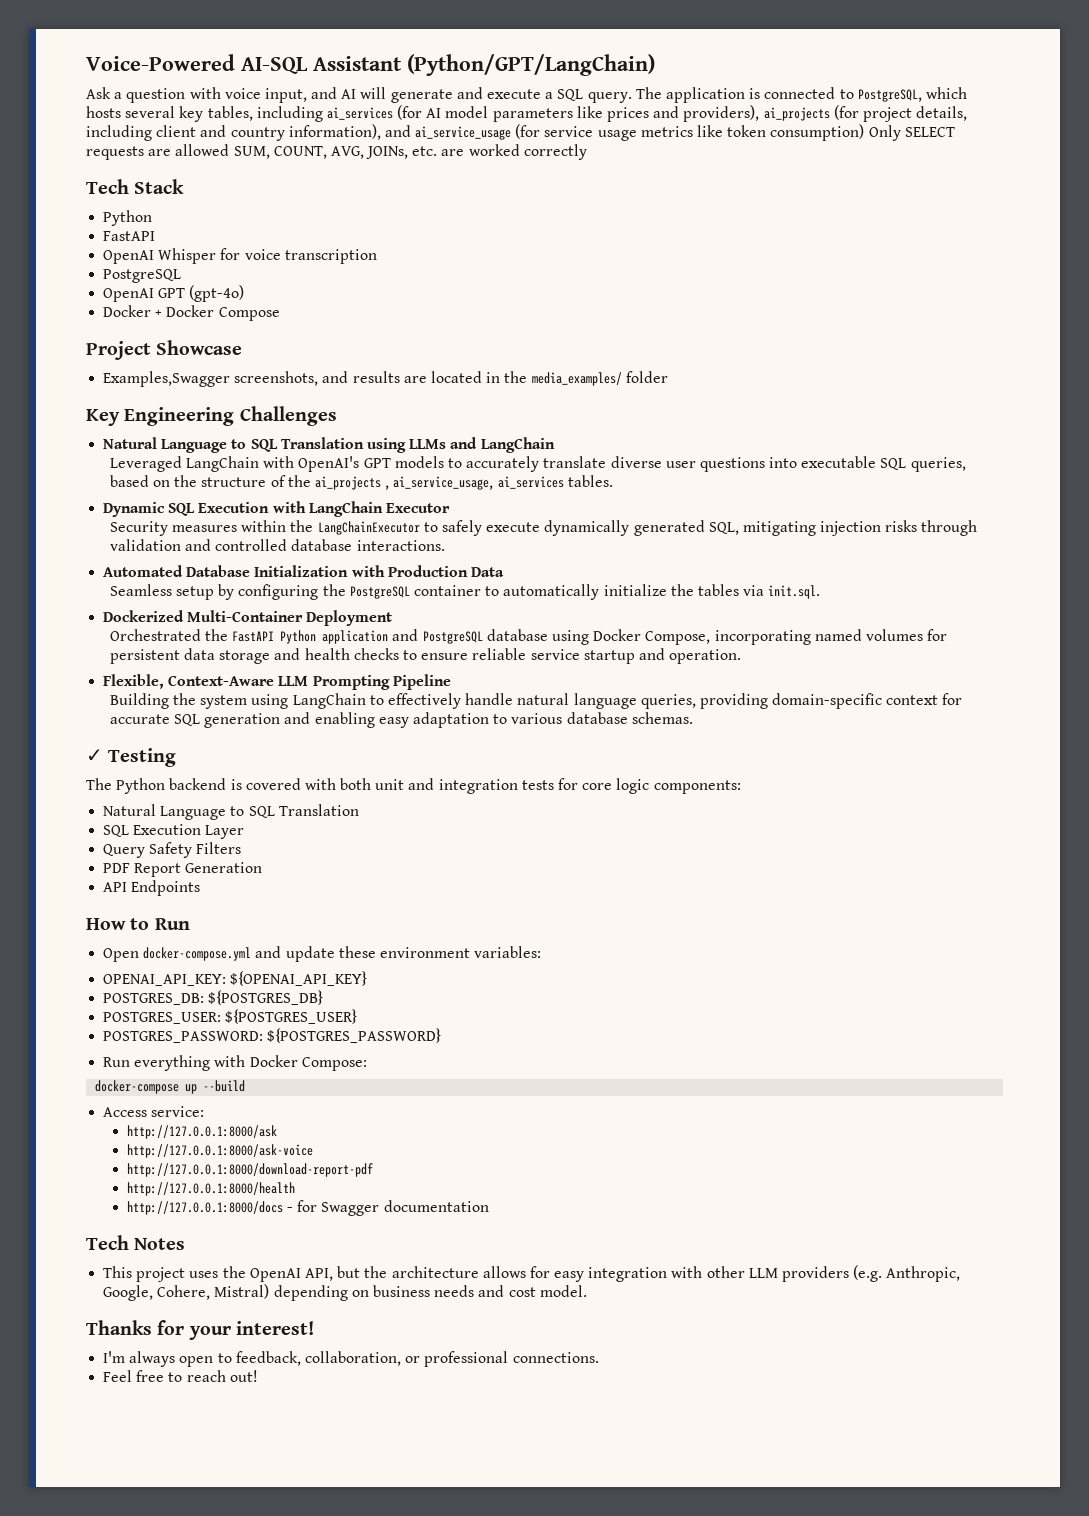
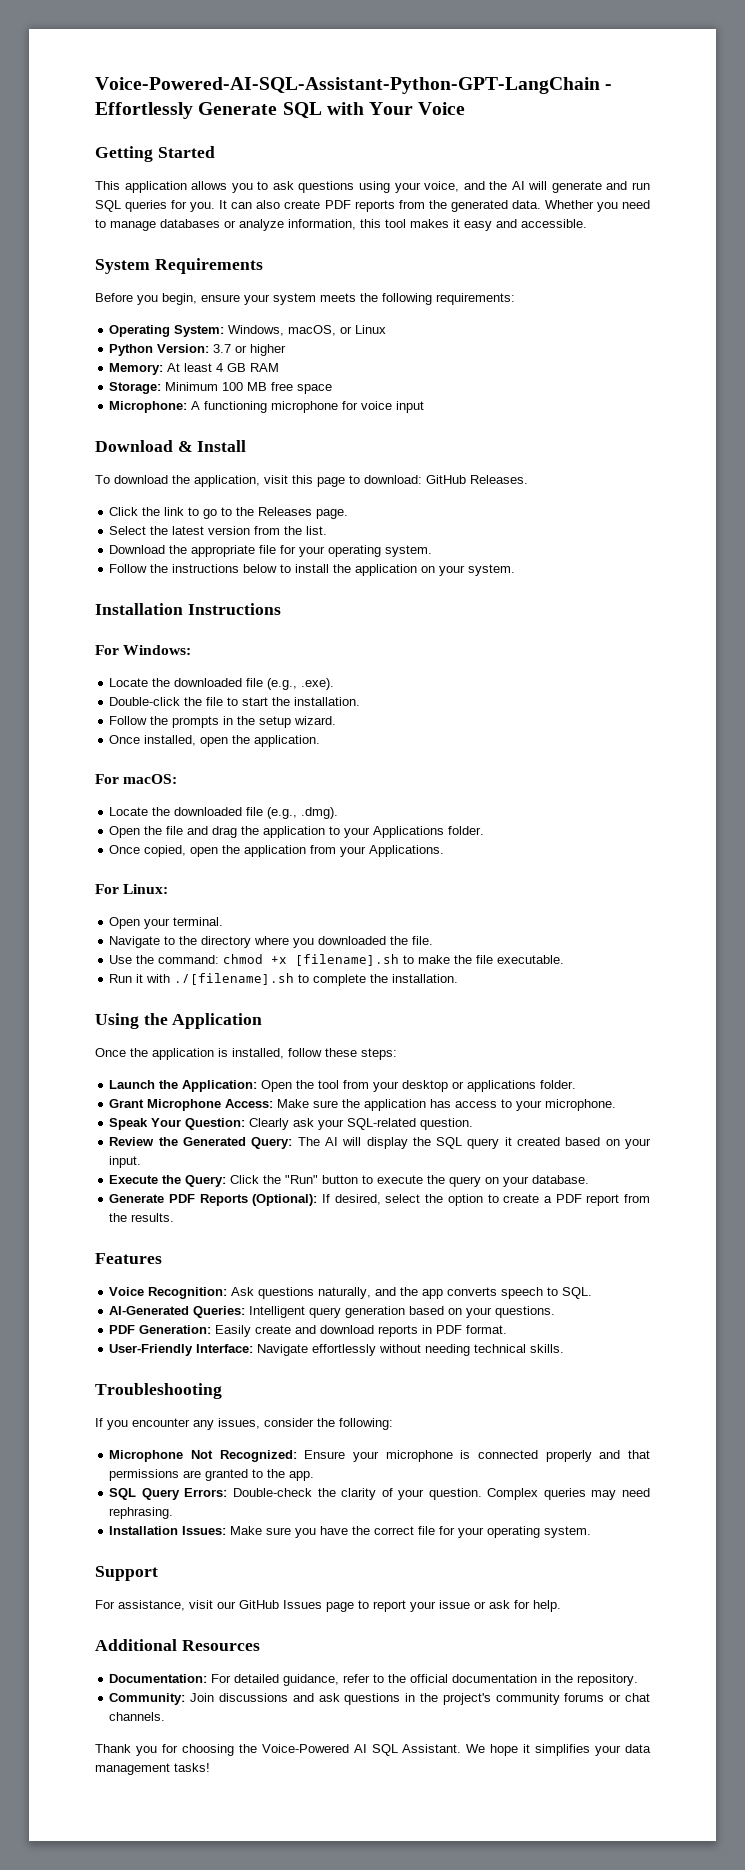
[86,54,655,76] [86,87,967,103] [86,105,968,122] [86,124,955,141] [86,144,587,160] [86,179,185,194] [103,210,153,226] [103,231,156,241] [103,248,377,264] [103,269,182,283] [103,285,245,302] [103,305,280,321] [86,340,243,360] [103,371,668,387] [86,406,337,426] [103,437,555,453] [109,456,966,472] [109,475,613,490] [103,501,450,517] [109,520,978,536] [109,539,445,551] [103,565,504,577] [109,584,821,600] [103,610,393,626] [109,629,948,645] [109,648,742,664] [103,674,451,690] [109,693,963,709] [109,712,693,728] [86,748,177,767] [86,778,741,794] [103,804,359,820] [103,824,245,839] [103,842,242,858] [103,862,263,877] [103,880,201,896] [86,918,190,930] [103,946,542,962] [103,971,368,986] [103,990,324,1005] [103,1009,358,1024] [103,1028,442,1043] [103,1055,367,1071] [95,1080,246,1094] [103,1106,205,1117] [126,1125,277,1139] [126,1144,313,1158] [126,1163,373,1177] [126,1182,295,1196] [126,1200,489,1216] [86,1235,186,1250] [103,1265,961,1282] [103,1284,587,1301] [86,1320,314,1340] [103,1351,599,1367] [103,1370,258,1382] Voice-Powered AI-SQL Assistant (Python/GPT/LangChain) // Ask a question with voice input, and AI will generate and execute a SQL query. The application is connected to PostgreSQL, which hosts several key tables, including ai_services (for AI model parameters like prices and providers), ai_projects (for project details, including client and country information), and ai_service_usage (for service usage metrics like token consumption) Only SELECT requests are allowed SUM, COUNT, AVG, JOINs, etc. are worked correctly // Tech Stack // Python // FastAPI // OpenAI Whisper for voice transcription // PostgreSQL // OpenAI GPT (gpt-4o) // Docker + Docker Compose // Project Showcase // Examples,Swagger screenshots, and results are located in the media_examples/ folder // Key Engineering Challenges // Natural Language to SQL Translation using LLMs and LangChain // Leveraged LangChain with OpenAI's GPT models to accurately translate diverse user questions into executable SQL queries, based on the structure of the ai_projects , ai_service_usage, ai_services tables. // Dynamic SQL Execution with LangChain Executor // Security measures within the LangChainExecutor to safely execute dynamically generated SQL, mitigating injection risks through validation and controlled database interactions. // Automated Database Initialization with Production Data // Seamless setup by configuring the PostgreSQL container to automatically initialize the tables via init.sql. // Dockerized Multi-Container Deployment // Orchestrated the FastAPI Python application and PostgreSQL database using Docker Compose, incorporating named volumes for persistent data storage and health checks to ensure reliable service startup and operation. // Flexible, Context-Aware LLM Prompting Pipeline // Building the system using LangChain to effectively handle natural language queries, providing domain-specific context for accurate SQL generation and enabling easy adaptation to various database schemas. // ✓ Testing // The Python backend is covered with both unit and integration tests for core logic components: // Natural Language to SQL Translation // SQL Execution Layer // Query Safety Filters // PDF Report Generation // API Endpoints // How to Run // Open docker-compose.yml and update these environment variables: // OPENAI_API_KEY: ${OPENAI_API_KEY} // POSTGRES_DB: ${POSTGRES_DB} // POSTGRES_USER: ${POSTGRES_USER} // POSTGRES_PASSWORD: ${POSTGRES_PASSWORD} // Run everything with Docker Compose: // docker-compose up --build // Access service: // http://127.0.0.1:8000/ask // http://127.0.0.1:8000/ask-voice // http://127.0.0.1:8000/download-report-pdf // http://127.0.0.1:8000/health // http://127.0.0.1:8000/docs - for Swagger documentation // Tech Notes // This project uses the OpenAI API, but the architecture allows for easy integration with other LLM providers (e.g. Anthropic, Google, Cohere, Mistral) depending on business needs and cost model. // Thanks for your interest! // I'm always open to feedback, collaboration, or professional connections. // Feel free to reach out! -> [95,77,613,94] [95,102,466,119] [95,146,215,162] [95,181,650,193] [95,200,650,212] [95,219,587,231] [95,258,263,274] [95,293,515,305] [109,325,387,337] [109,344,287,356] [109,363,280,375] [109,382,333,394] [109,401,425,413] [95,440,247,452] [95,475,528,487] [109,507,349,519] [109,526,328,535] [109,545,433,557] [109,564,516,576] [95,603,281,615] [95,645,192,655] [109,678,335,690] [109,697,361,706] [109,716,337,728] [109,735,321,747] [95,774,178,784] [109,807,339,819] [109,826,485,838] [109,845,445,857] [95,884,169,894] [109,917,224,929] [109,936,434,948] [109,954,565,966] [109,973,459,986] [95,1013,263,1029] [95,1048,397,1060] [109,1080,577,1092] [109,1099,617,1111] [109,1118,474,1130] [109,1137,652,1149] [109,1156,142,1168] [109,1175,590,1187] [109,1194,650,1206] [109,1213,175,1222] [95,1253,162,1264] [109,1287,593,1299] [109,1306,556,1318] [109,1325,508,1337] [109,1344,565,1356] [95,1383,222,1399] [95,1418,393,1430] [109,1450,651,1462] [109,1469,315,1481] [109,1488,650,1500] [109,1507,174,1519] [109,1526,592,1538] [95,1566,158,1581] [95,1600,561,1612] [95,1639,260,1651] [109,1674,639,1686] [109,1693,650,1705] [109,1712,166,1721] [95,1744,652,1756] [95,1763,210,1775] Voice-Powered-AI-SQL-Assistant-Python-GPT-LangChain - Effortlessly Generate SQL with Your Voice // Getting Started // This application allows you to ask questions using your voice, and the AI will generate and run SQL queries for you. It can also create PDF reports from the generated data. Whether you need to manage databases or analyze information, this tool makes it easy and accessible. // System Requirements // Before you begin, ensure your system meets the following requirements: // Operating System: Windows, macOS, or Linux // Python Version: 3.7 or higher // Memory: At least 4 GB RAM // Storage: Minimum 100 MB free space // Microphone: A functioning microphone for voice input // Download & Install // To download the application, visit this page to download: GitHub Releases. // Click the link to go to the Releases page. // Select the latest version from the list. // Download the appropriate file for your operating system. // Follow the instructions below to install the application on your system. // Installation Instructions // For Windows: // Locate the downloaded file (e.g., .exe). // Double-click the file to start the installation. // Follow the prompts in the setup wizard. // Once installed, open the application. // For macOS: // Locate the downloaded file (e.g., .dmg). // Open the file and drag the application to your Applications folder. // Once copied, open the application from your Applications. // For Linux: // Open your terminal. // Navigate to the directory where you downloaded the file. // Use the command: chmod +x [filename].sh to make the file executable. // Run it with ./[filename].sh to complete the installation. // Using the Application // Once the application is installed, follow these steps: // Launch the Application: Open the tool from your desktop or applications folder. // Grant Microphone Access: Make sure the application has access to your microphone. // Speak Your Question: Clearly ask your SQL-related question. // Review the Generated Query: The AI will display the SQL query it created based on your input. // Execute the Query: Click the "Run" button to execute the query on your database. // Generate PDF Reports (Optional): If desired, select the option to create a PDF report from the results. // Features // Voice Recognition: Ask questions naturally, and the app converts speech to SQL. // AI-Generated Queries: Intelligent query generation based on your questions. // PDF Generation: Easily create and download reports in PDF format. // User-Friendly Interface: Navigate effortlessly without needing technical skills. // Troubleshooting // If you encounter any issues, consider the following: // Microphone Not Recognized: Ensure your microphone is connected properly and that permissions are granted to the app. // SQL Query Errors: Double-check the clarity of your question. Complex queries may need rephrasing. // Installation Issues: Make sure you have the correct file for your operating system. // Support // For assistance, visit our GitHub Issues page to report your issue or ask for help. // Additional Resources // Documentation: For detailed guidance, refer to the official documentation in the repository. // Community: Join discussions and ask questions in the project's community forums or chat channels. // Thank you for choosing the Voice-Powered AI SQL Assistant. We hope it simplifies your data management tasks!

